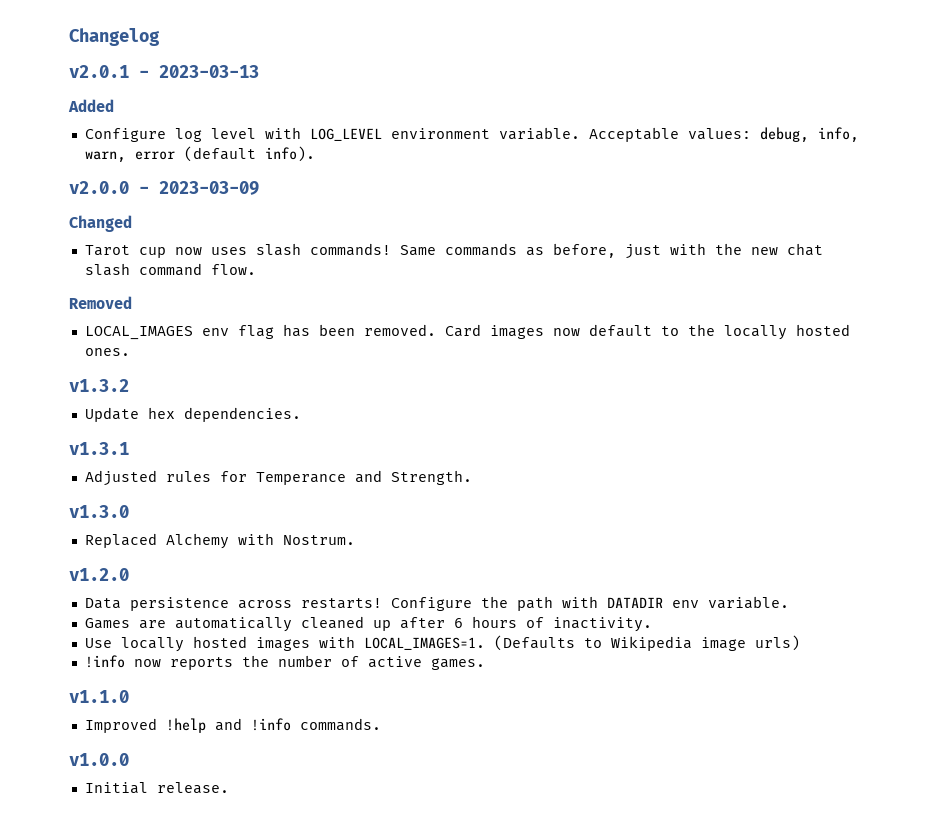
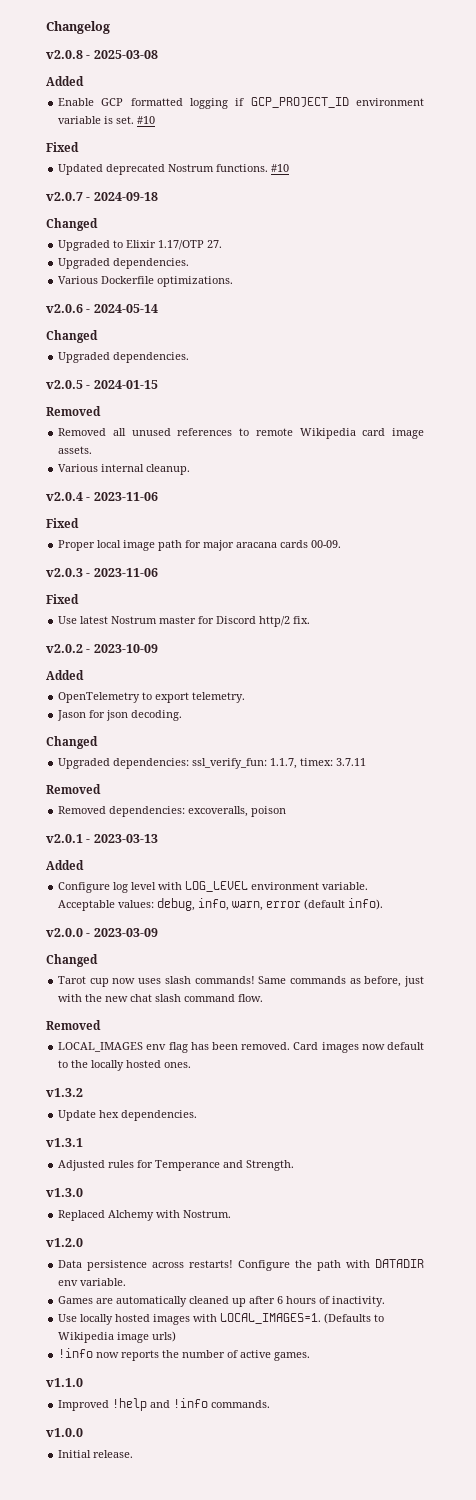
(160, 37) none -> [46,50,158,59] [46,76,84,86] [58,97,424,109] [58,116,156,124] [46,142,79,152] [58,164,290,175] [46,192,158,201] [46,218,98,231] [58,240,223,251] [58,258,190,269] [58,276,234,287] [46,304,158,313] [46,330,98,343] [58,352,190,363] [46,380,158,389] [46,406,101,416] [58,428,425,439] [58,446,93,454] [58,464,191,475] [46,492,158,501] [46,518,79,528] [58,540,342,551] [46,568,158,577] [46,594,79,604] [58,616,311,627] [46,644,158,653] [46,670,84,680] [58,692,246,703] [57,710,183,721] [46,736,98,749] [58,758,367,769] [46,784,101,794] [58,806,287,817] // v2.0.8 - 2025-03-08 // Added // Enable GCP formatted logging if GCP_PROJECT_ID environment variable is set. #10 // Fixed // Updated deprecated Nostrum functions. #10 // v2.0.7 - 2024-09-18 // Changed // Upgraded to Elixir 1.17/OTP 27. // Upgraded dependencies. // Various Dockerfile optimizations. // v2.0.6 - 2024-05-14 // Changed // Upgraded dependencies. // v2.0.5 - 2024-01-15 // Removed // Removed all unused references to remote Wikipedia card image assets. // Various internal cleanup. // v2.0.4 - 2023-11-06 // Fixed // Proper local image path for major aracana cards 00-09. // v2.0.3 - 2023-11-06 // Fixed // Use latest Nostrum master for Discord http/2 fix. // v2.0.2 - 2023-10-09 // Added // OpenTelemetry to export telemetry. // Jason for json decoding. // Changed // Upgraded dependencies: ssl_verify_fun: 1.1.7, timex: 3.7.11 // Removed // Removed dependencies: excoveralls, poison

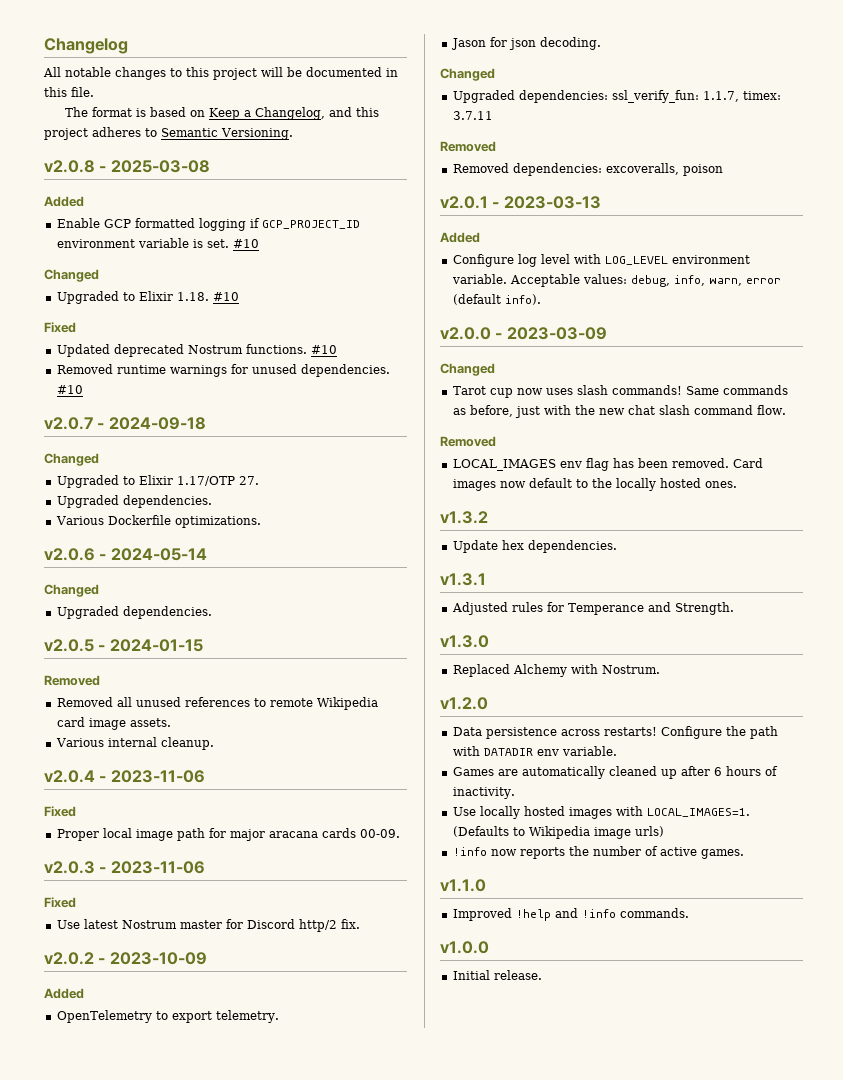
(110, 27) none -> [43,67,398,80] [44,87,94,97] [64,107,379,120] [44,127,293,140] // All notable changes to this project will be documented in this file. // The format is based on Keep a Changelog, and this project adheres to Semantic Versioning.
(156, 120) none -> [44,269,99,282] [56,291,239,304] // Changed // Upgraded to Elixir 1.18. #10
(290, 168) none -> [56,364,390,377] [56,385,83,394] // Removed runtime warnings for unused dependencies. #10

